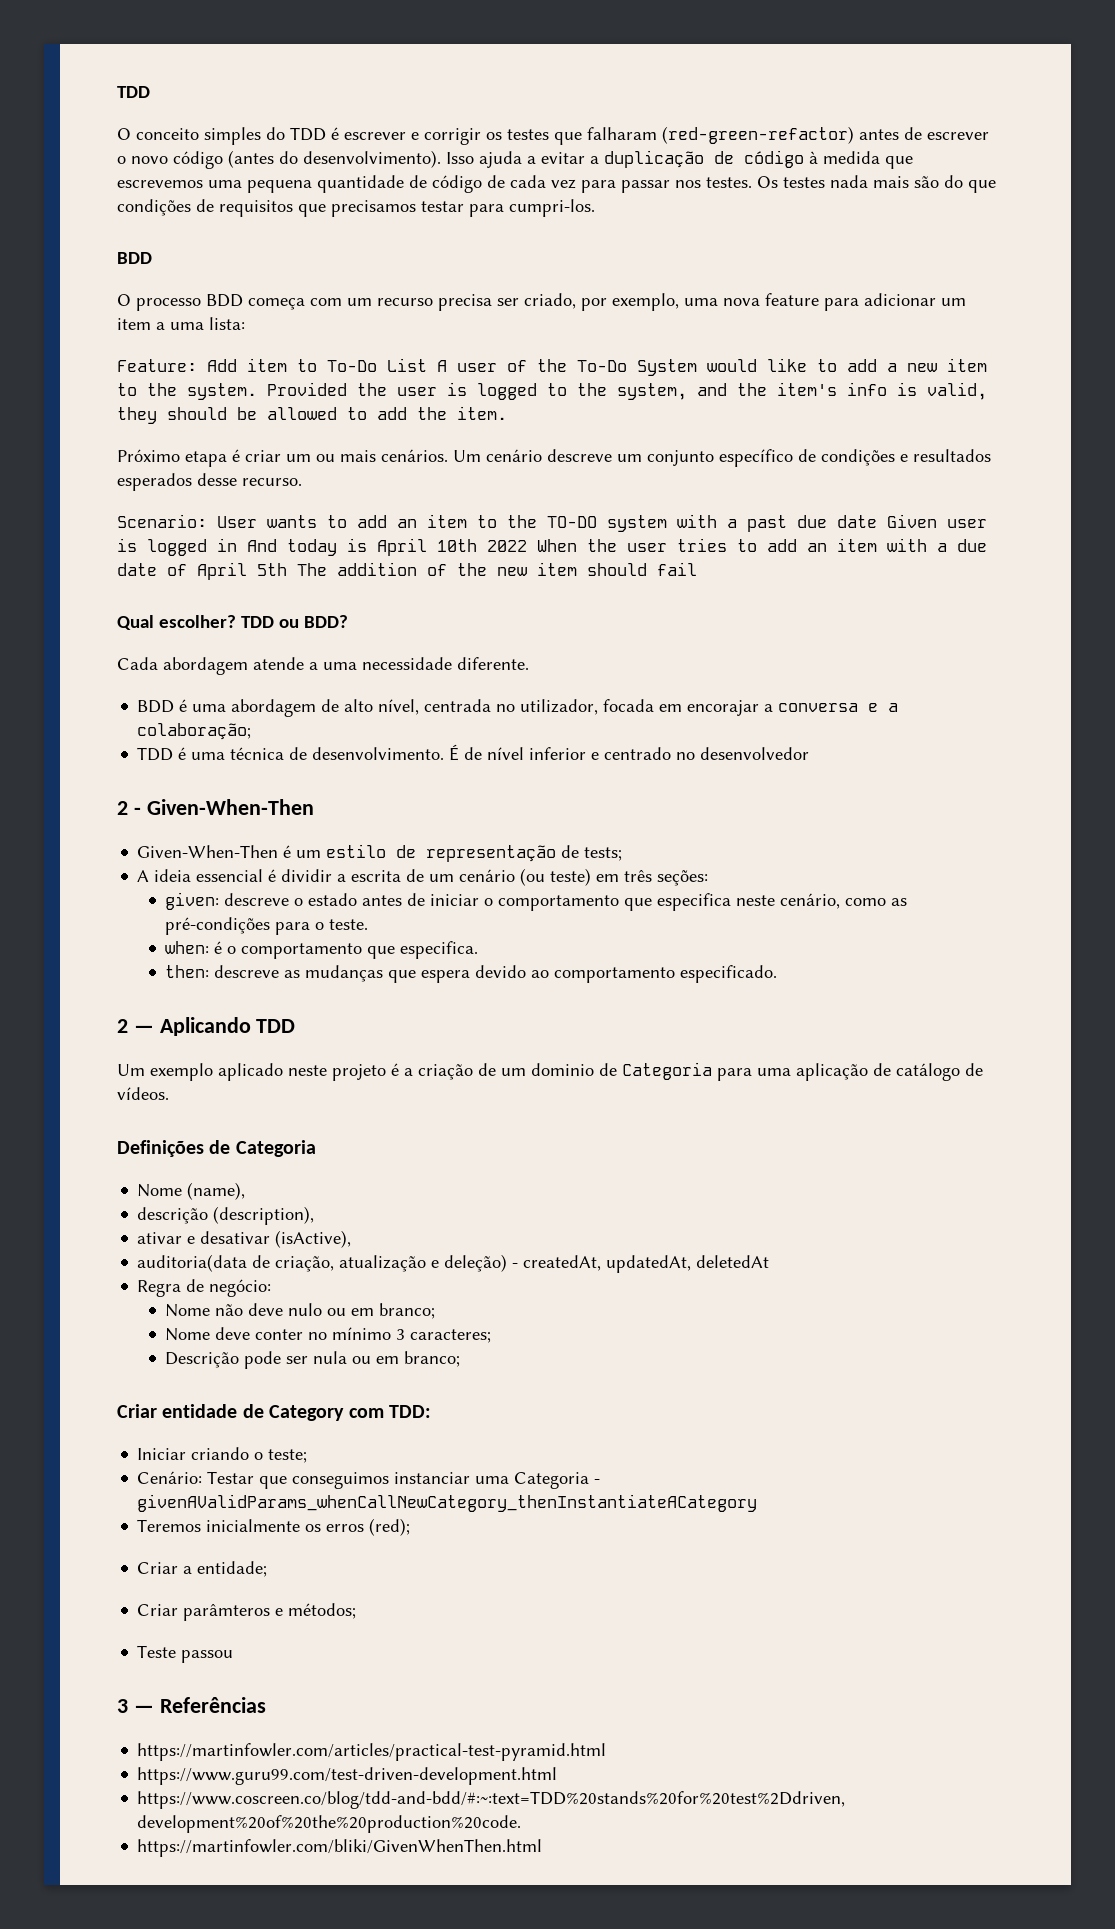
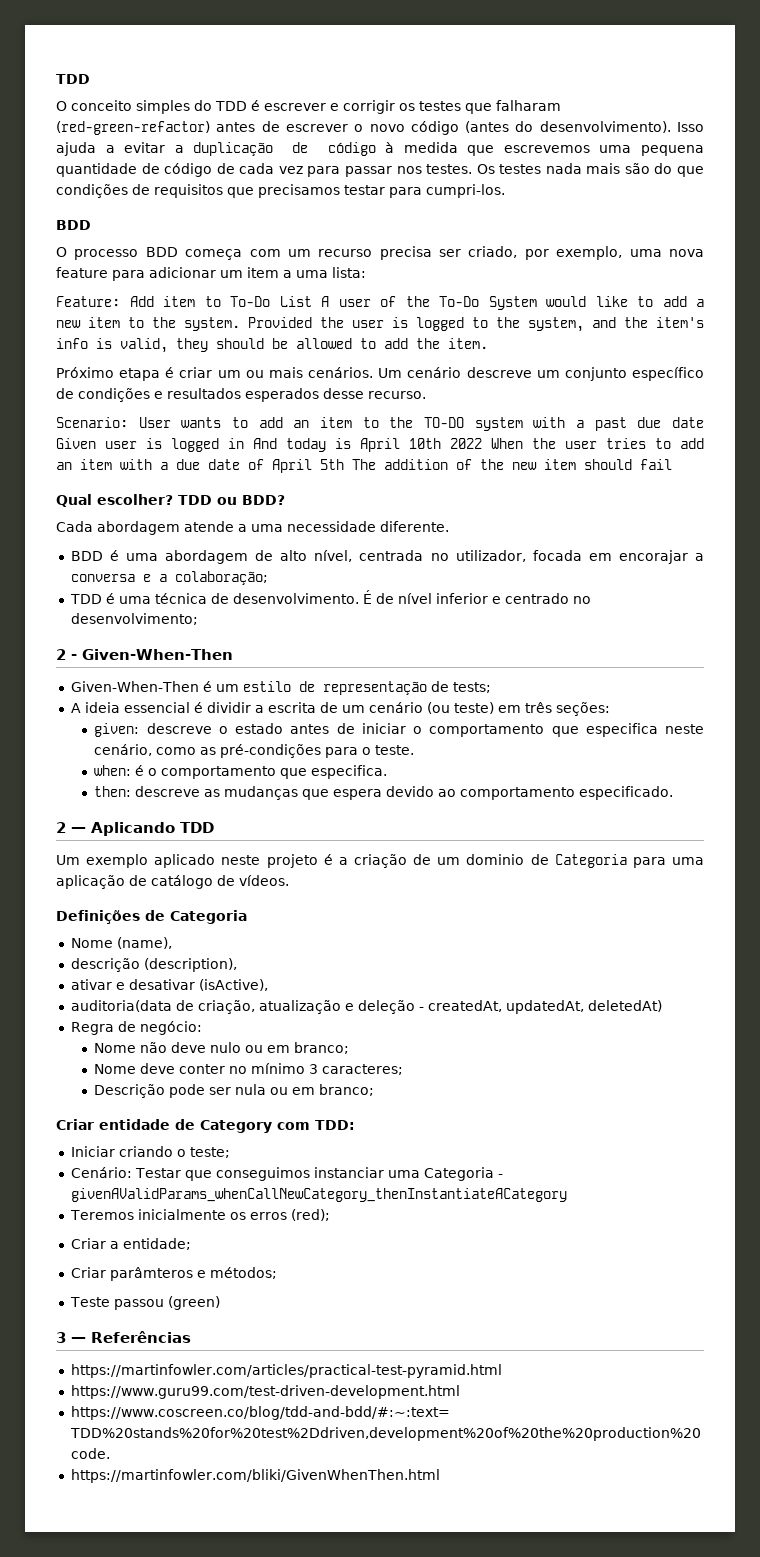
[700,747,810,760] desenvolvedor -> [70,613,198,625] desenvolvimento;
[444,1254,508,1272] deleção) -> [357,1000,415,1014] deleção
[696,1255,770,1268] deletedAt -> [587,1000,662,1012] deletedAt)
(234, 1656) none -> [167,1296,220,1310] (green)

